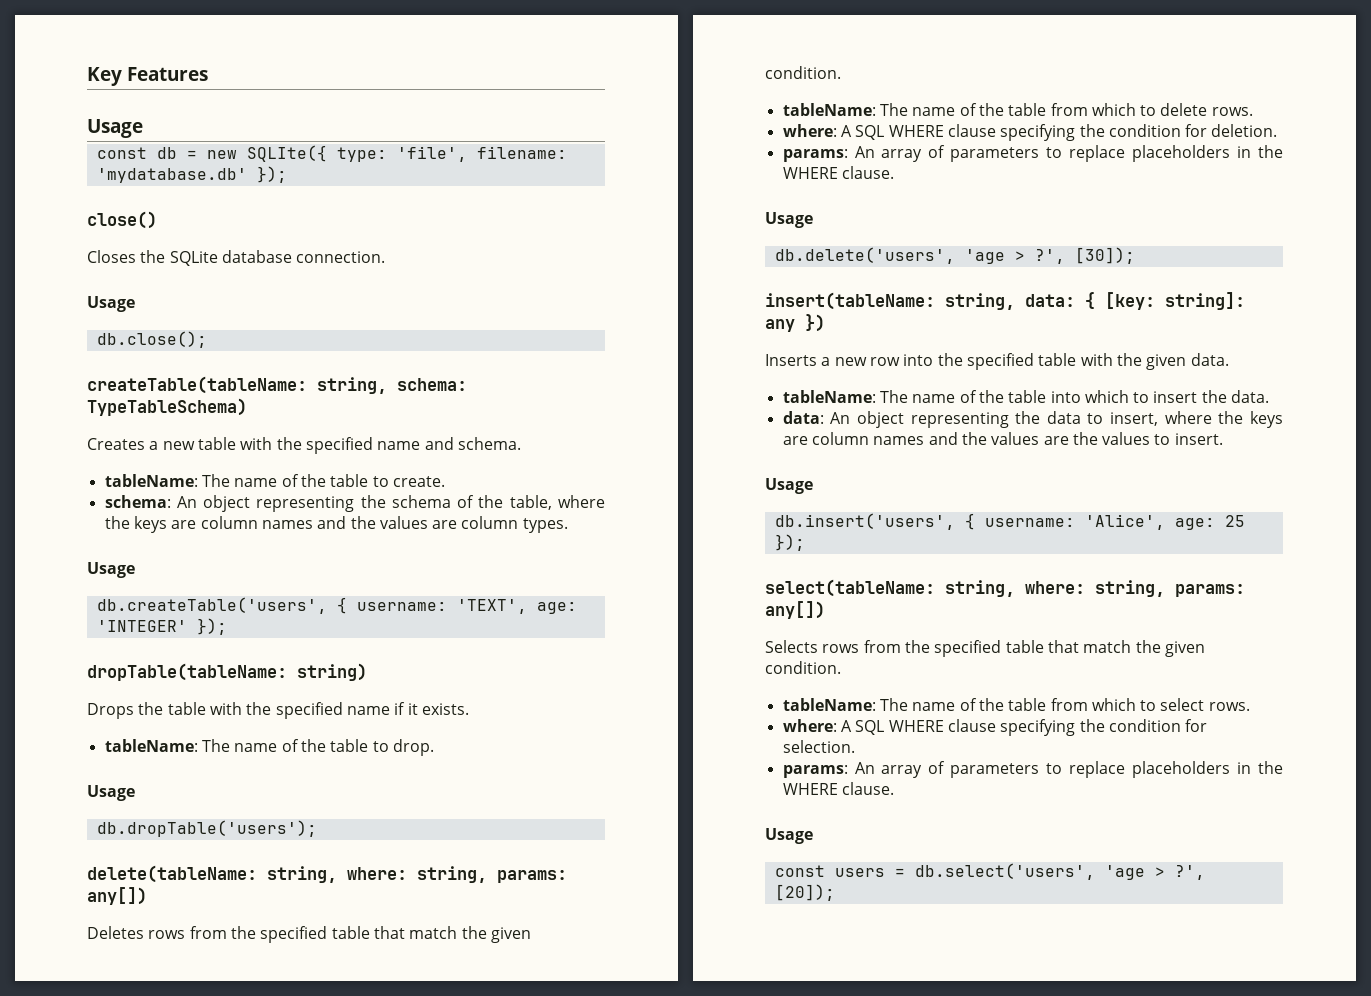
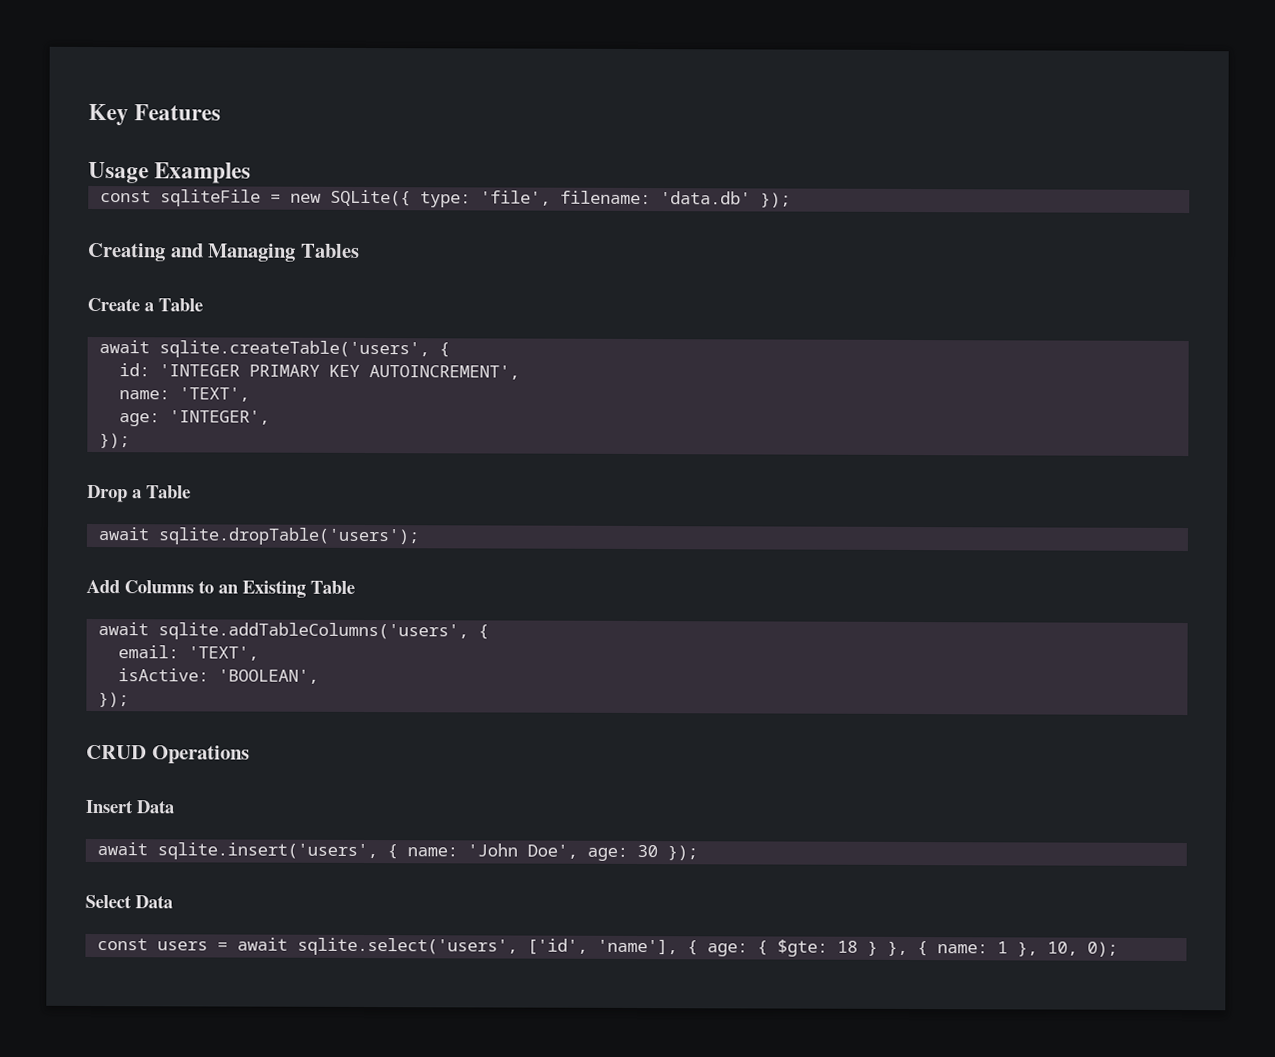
[96,147,177,159] // const db -> [154,162,252,184] [99,189,261,207] Examples // const sqliteFile
[246,145,327,162] SQLIte({ -> [329,189,411,207] SQLite({
[96,166,287,183] [87,211,157,229] [87,250,386,266] [87,296,135,312] [96,331,207,348] [87,376,467,394] [87,398,247,416] [87,437,521,454] [104,474,445,487] [104,495,605,512] [104,516,568,533] [87,562,135,578] [96,597,577,614] [96,618,227,635] [87,663,367,681] [87,702,469,719] [104,739,434,756] [87,785,135,801] [96,820,317,837] [87,865,567,883] [87,887,147,905] [87,926,531,943] [765,66,841,79] [782,103,1253,116] [782,124,1278,141] [782,145,1283,162] [782,166,894,179] [765,212,813,228] [774,247,1135,264] [765,292,1245,310] [765,314,825,332] [765,353,1229,370] [782,390,1270,403] [782,411,1283,428] [782,432,1223,445] [765,478,813,494] [774,513,1245,530] [774,534,805,551] [765,579,1245,597] [765,601,825,619] [765,640,1205,657] [765,661,841,674] [782,698,1250,711] [782,719,1208,736] [782,740,855,753] [782,761,1283,778] [782,782,894,795] [765,828,813,844] [774,863,1205,880] [774,884,835,901] 'mydatabase.db' }); // close() // Closes the SQLite database connection. // Usage // db.close(); // createTable(tableName: string, schema: TypeTableSchema) // Creates a new table with the specified name and schema. // tableName: The name of the table to create. // schema: An object representing the schema of the table, where the keys are column names and the values are column types. // Usage // db.createTable('users', { username: 'TEXT', age: 'INTEGER' }); // dropTable(tableName: string) // Drops the table with the specified name if it exists. // tableName: The name of the table to drop. // Usage // db.dropTable('users'); // delete(tableName: string, where: string, params: any[]) // Deletes rows from the specified table that match the given condition. // tableName: The name of the table from which to delete rows. // where: A SQL WHERE clause specifying the condition for deletion. // params: An array of parameters to replace placeholders in the WHERE clause. // Usage // db.delete('users', 'age > ?', [30]); // insert(tableName: string, data: { [key: string]: any }) // Inserts a new row into the specified table with the given data. // tableName: The name of the table into which to insert the data. // data: An object representing the data to insert, where the keys are column names and the values are the values to insert. // Usage // db.insert('users', { username: 'Alice', age: 25 }); // select(tableName: string, where: string, params: any[]) // Selects rows from the specified table that match the given condition. // tableName: The name of the table from which to select rows. // where: A SQL WHERE clause specifying the condition for selection. // params: An array of parameters to replace placeholders in the WHERE clause. // Usage // const users = db.select('users', 'age > ?', [20]); -> [659,191,791,208] [87,242,360,262] [87,297,203,312] [98,340,450,359] [118,363,520,380] [118,387,250,402] [118,410,270,427] [98,433,130,449] [87,484,191,503] [97,527,419,546] [86,579,355,598] [97,622,489,641] [117,645,259,661] [117,668,319,684] [97,692,129,708] [86,744,250,764] [85,799,176,814] [96,842,698,861] [85,894,174,909] [96,937,1118,957] 'data.db' }); // Creating and Managing Tables // Create a Table // await sqlite.createTable('users', { // id: 'INTEGER PRIMARY KEY AUTOINCREMENT', // name: 'TEXT', // age: 'INTEGER', // }); // Drop a Table // await sqlite.dropTable('users'); // Add Columns to an Existing Table // await sqlite.addTableColumns('users', { // email: 'TEXT', // isActive: 'BOOLEAN', // }); // CRUD Operations // Insert Data // await sqlite.insert('users', { name: 'John Doe', age: 30 }); // Select Data // const users = await sqlite.select('users', ['id', 'name'], { age: { $gte: 18 } }, { name: 1 }, 10, 0);

